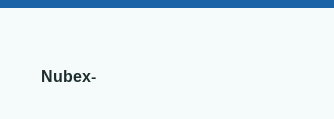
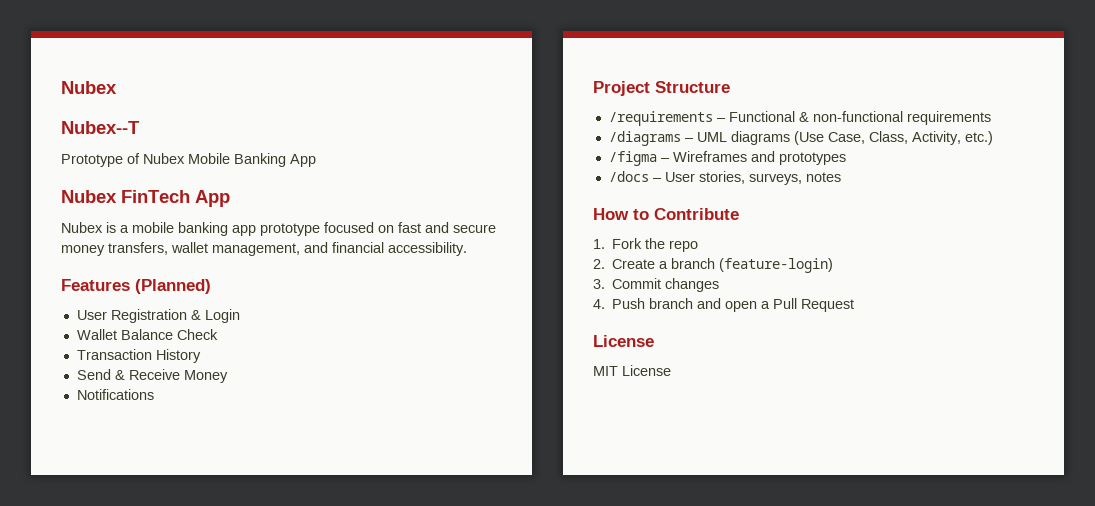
[41,70,96,82] Nubex- -> [61,81,117,94] [61,121,140,134] [61,153,316,167] [61,190,230,207] [61,222,496,236] [61,242,467,256] [61,279,211,294] [76,309,240,323] [76,329,218,340] [76,349,201,363] [76,369,228,383] [76,389,154,400] [593,81,730,96] [608,111,991,126] [608,131,993,146] [608,151,846,166] [608,171,841,185] [593,208,739,220] [593,238,699,252] [593,258,834,273] [593,278,720,292] [593,298,855,312] [593,335,654,347] [593,365,671,376] Nubex // Nubex--T // Prototype of Nubex Mobile Banking App // Nubex FinTech App // Nubex is a mobile banking app prototype focused on fast and secure money transfers, wallet management, and financial accessibility. // Features (Planned) // User Registration & Login // Wallet Balance Check // Transaction History // Send & Receive Money // Notifications // Project Structure // /requirements – Functional & non-functional requirements // /diagrams – UML diagrams (Use Case, Class, Activity, etc.) // /figma – Wireframes and prototypes // /docs – User stories, surveys, notes // How to Contribute // 1. Fork the repo // 2. Create a branch (feature-login) // 3. Commit changes // 4. Push branch and open a Pull Request // License // MIT License

